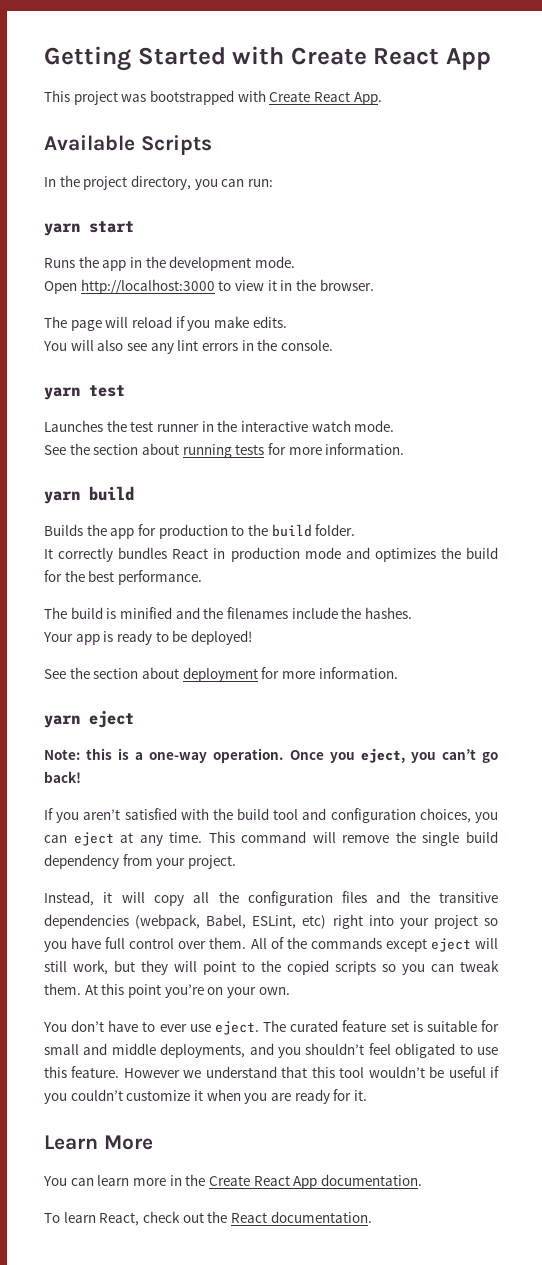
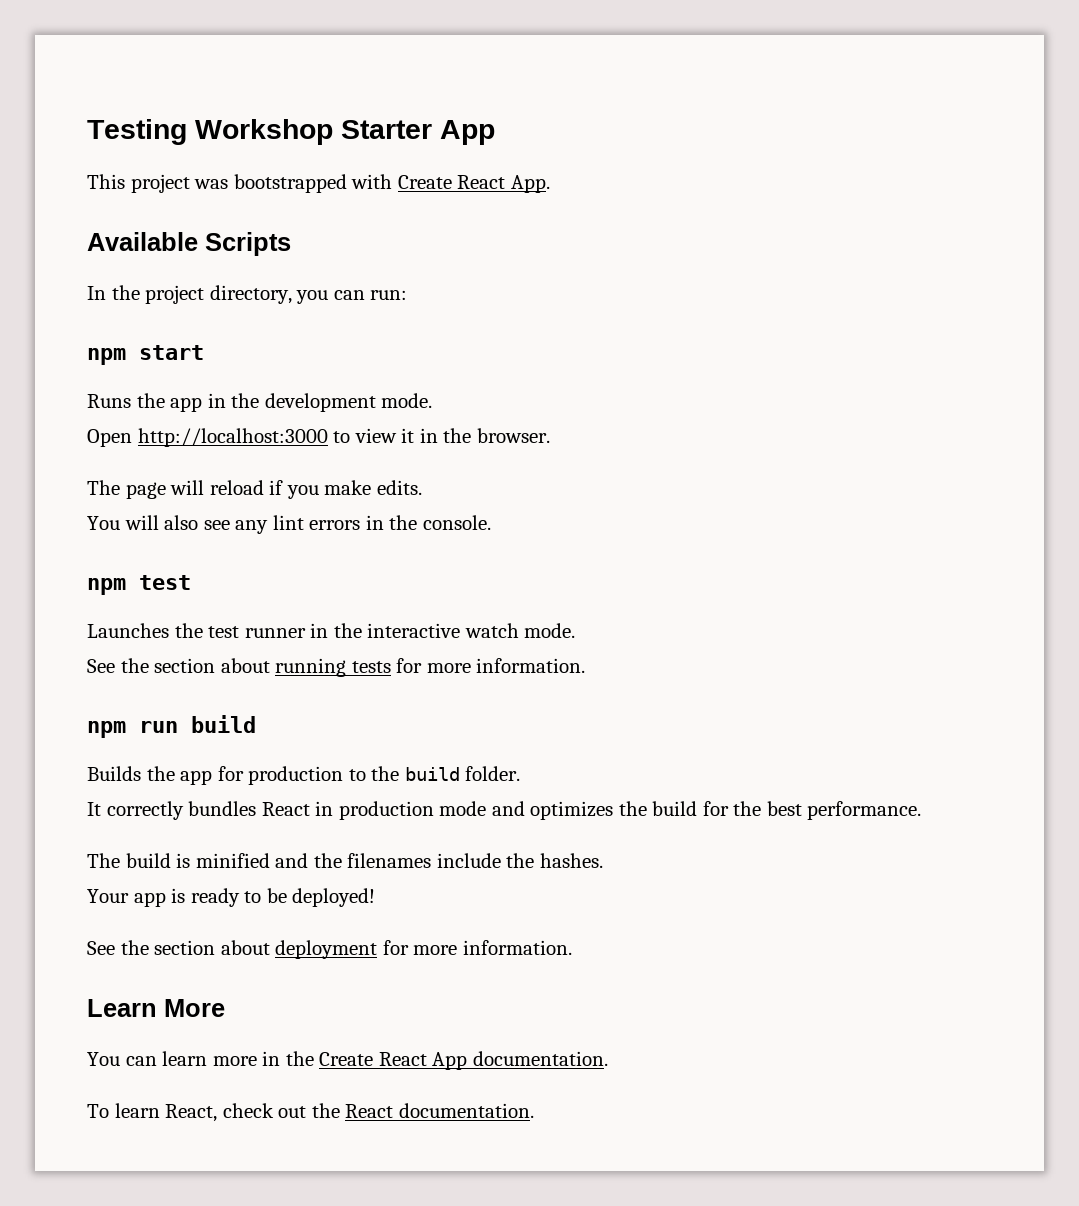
[44,46,440,71] Getting Started with Create React -> [87,119,432,145] Testing Workshop Starter
[44,223,80,236] yarn -> [87,348,126,365] npm
[44,387,80,400] yarn -> [87,578,126,595] npm
[44,491,80,504] yarn -> [87,721,178,738] npm run
[44,710,134,728] [44,748,498,763] [44,771,81,783] [44,808,498,823] [44,831,499,846] [44,854,236,869] [44,891,499,906] [44,914,498,929] [44,937,498,952] [44,960,499,975] [44,983,290,998] [43,1020,499,1035] [44,1043,498,1058] [44,1066,499,1078] [44,1089,367,1104] // yarn eject // Note: this is a one-way operation. Once you eject, you can’t go back! // If you aren’t satisfied with the build tool and configuration choices, you can eject at any time. This command will remove the single build dependency from your project. // Instead, it will copy all the configuration files and the transitive dependencies (webpack, Babel, ESLint, etc) right into your project so you have full control over them. All of the commands except eject will still work, but they will point to the copied scripts so you can tweak them. At this point you’re on your own. // You don’t have to ever use eject. The curated feature set is suitable for small and middle deployments, and you shouldn’t feel obligated to use this feature. However we understand that this tool wouldn’t be useful if you couldn’t customize it when you are ready for it. -> (572, 947) none

